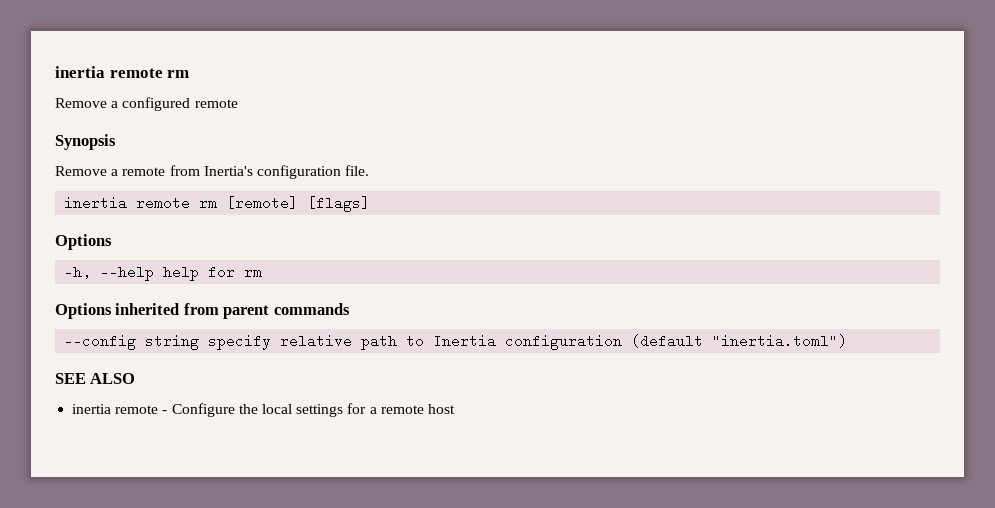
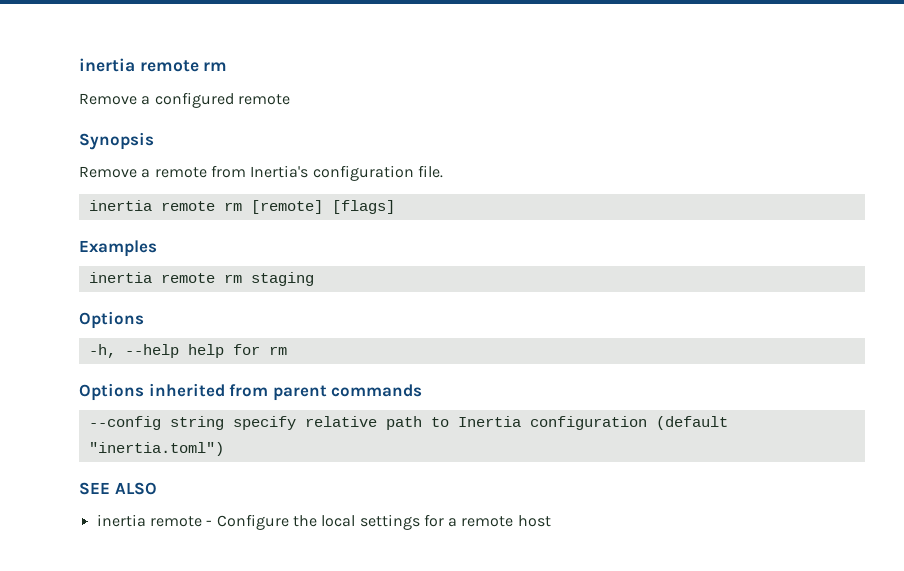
(371, 204) none -> [79,240,157,257] [88,272,314,286] // Examples // inertia remote rm staging

